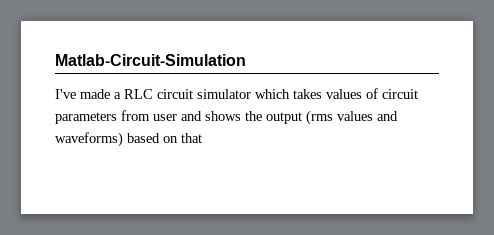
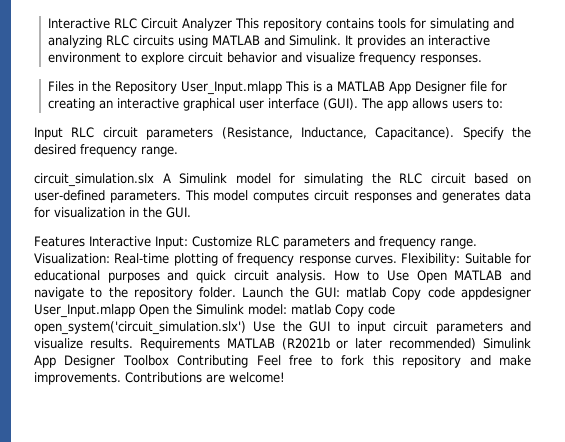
[55,54,246,66] [55,88,418,99] [55,110,398,125] [55,132,202,147] Matlab-Circuit-Simulation // I've made a RLC circuit simulator which takes values of circuit parameters from user and shows the output (rms values and waveforms) based on that -> [48,18,515,31] [48,35,491,48] [48,52,483,65] [48,81,508,95] [48,98,504,111] [34,127,531,140] [34,144,178,157] [34,173,532,187] [34,190,531,203] [34,207,191,218] [34,236,477,249] [34,253,531,266] [34,270,531,283] [34,287,531,300] [34,304,395,318] [34,321,531,335] [34,338,531,351] [34,355,532,368] [34,372,285,385] Interactive RLC Circuit Analyzer This repository contains tools for simulating and analyzing RLC circuits using MATLAB and Simulink. It provides an interactive environment to explore circuit behavior and visualize frequency responses. // Files in the Repository User_Input.mlapp This is a MATLAB App Designer file for creating an interactive graphical user interface (GUI). The app allows users to: // Input RLC circuit parameters (Resistance, Inductance, Capacitance). Specify the desired frequency range. // circuit_simulation.slx A Simulink model for simulating the RLC circuit based on user-defined parameters. This model computes circuit responses and generates data for visualization in the GUI. // Features Interactive Input: Customize RLC parameters and frequency range. Visualization: Real-time plotting of frequency response curves. Flexibility: Suitable for educational purposes and quick circuit analysis. How to Use Open MATLAB and navigate to the repository folder. Launch the GUI: matlab Copy code appdesigner User_Input.mlapp Open the Simulink model: matlab Copy code open_system('circuit_simulation.slx') Use the GUI to input circuit parameters and visualize results. Requirements MATLAB (R2021b or later recommended) Simulink App Designer Toolbox Contributing Feel free to fork this repository and make improvements. Contributions are welcome!

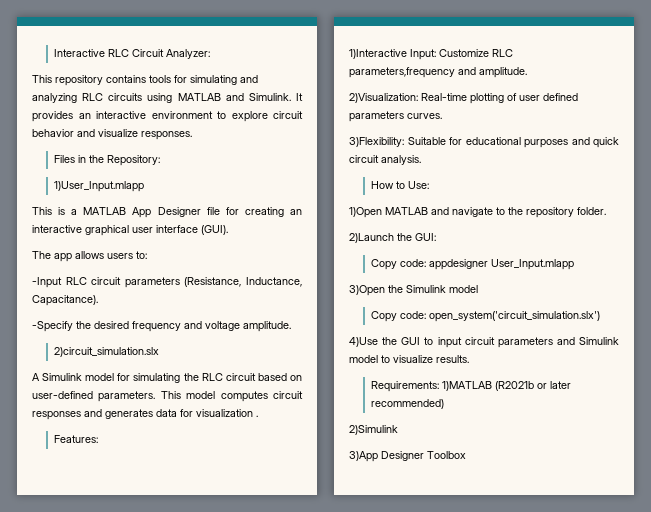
[182,18,233,31] Analyzer -> [165,49,210,59] Analyzer: //
[359,52,417,65] frequency -> (138, 133) none
[115,81,283,95] Repository User_Input.mlapp -> [106,155,160,166] [53,181,144,192] Repository: // 1)User_Input.mlapp //
(359, 104) none -> (228, 230) //
[34,127,63,140] Input -> [32,277,62,288] -Input
[462,127,504,140] Specify -> [32,321,73,332] // -Specify
[141,146,178,157] [34,173,154,187] range. // circuit_simulation.slx -> [184,321,291,332] [53,347,159,357] and voltage amplitude. // 2)circuit_simulation.slx //
[129,207,191,218] [34,236,477,249] [34,253,351,266] in the GUI. // Features Interactive Input: Customize RLC parameters and frequency range. Visualization: Real-time plotting of frequency response -> [256,415,258,417] [53,435,98,443] [349,49,513,60] [349,67,527,78] [349,93,578,104] [349,111,404,122] . // Features: // 1)Interactive Input: Customize RLC parameters,frequency and amplitude. // 2)Visualization: Real-time plotting of user defined parameters
[401,253,461,266] Flexibility: -> [349,137,404,147] // 3)Flexibility:
(327, 276) none -> (421, 160) //
[387,270,447,283] Use Open -> [407,181,429,189] [349,207,382,218] Use: // 1)Open
[242,287,284,298] Launch -> [349,233,394,243] // 2)Launch
[346,287,455,300] matlab Copy code -> [370,259,426,270] // Copy code:
[139,304,169,317] Open -> [349,285,385,296] // 3)Open
[248,304,395,317] model: matlab Copy code -> [449,285,478,293] [370,311,426,322] model // Copy code:
[253,321,276,332] Use -> [349,337,378,347] // 4)Use
(531, 326) none -> [579,337,619,345] [349,355,390,363] Simulink model to
[139,338,275,351] Requirements MATLAB -> [370,381,492,392] // Requirements: 1)MATLAB
[483,338,531,349] [34,355,532,368] [34,372,285,385] Simulink App Designer Toolbox Contributing Feel free to fork this repository and make improvements. Contributions are welcome! -> [349,425,398,435] [349,451,466,462] // 2)Simulink // 3)App Designer Toolbox

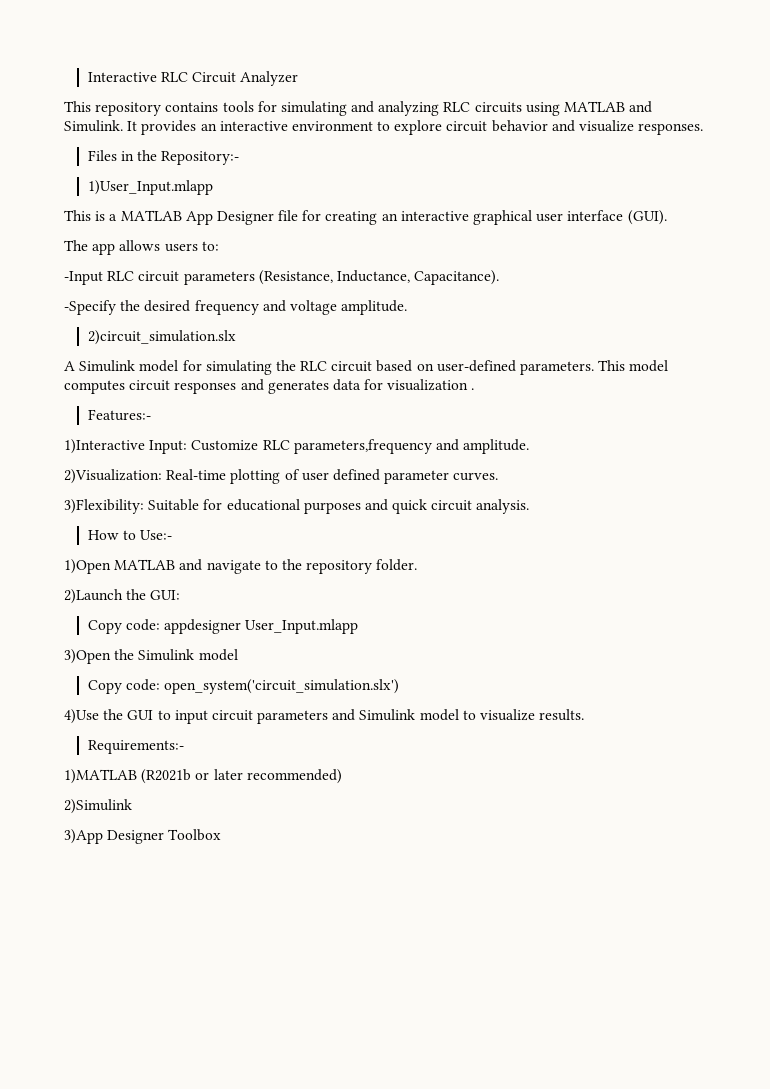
[165,49,210,59] Analyzer: -> [240,71,299,86] Analyzer
[106,155,160,166] Repository: -> [161,151,240,165] Repository:-
[53,435,98,443] Features: -> [87,409,151,421] Features:-
[349,111,404,122] parameters -> [384,470,450,484] parameter
[407,181,429,189] Use: -> [140,530,173,540] Use:-
[370,381,439,392] Requirements: -> [87,740,184,754] Requirements:- //

